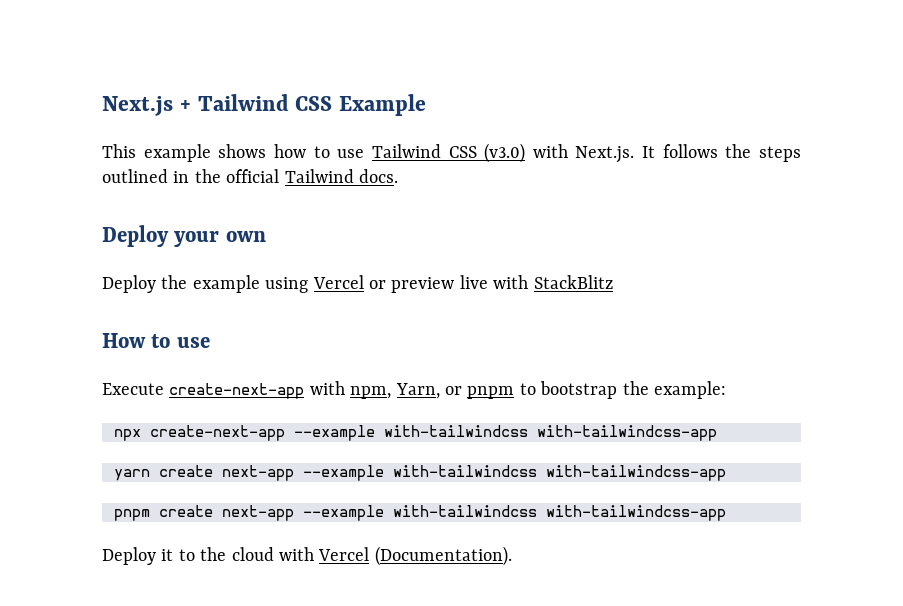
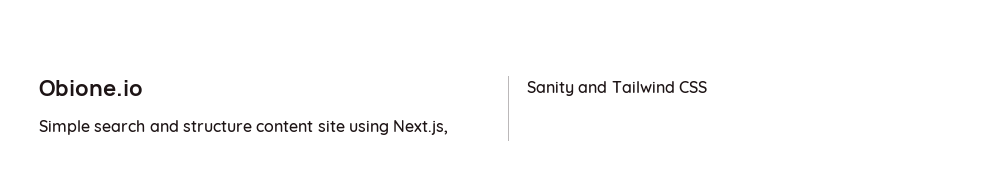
[102,94,426,116] [102,143,801,163] [102,169,398,183] [102,225,266,247] [102,275,613,293] [102,333,210,348] [102,381,726,399] [114,425,717,441] [114,465,726,481] [114,505,726,521] [102,546,512,566] Next.js + Tailwind CSS Example // This example shows how to use Tailwind CSS (v3.0) with Next.js. It follows the steps outlined in the official Tailwind docs. // Deploy your own // Deploy the example using Vercel or preview live with StackBlitz // How to use // Execute create-next-app with npm, Yarn, or pnpm to bootstrap the example: // npx create-next-app --example with-tailwindcss with-tailwindcss-app // yarn create next-app --example with-tailwindcss with-tailwindcss-app // pnpm create next-app --example with-tailwindcss with-tailwindcss-app // Deploy it to the cloud with Vercel (Documentation). -> [39,80,143,96] [39,120,449,135] [527,81,707,96] Obione.io // Simple search and structure content site using Next.js, Sanity and Tailwind CSS

